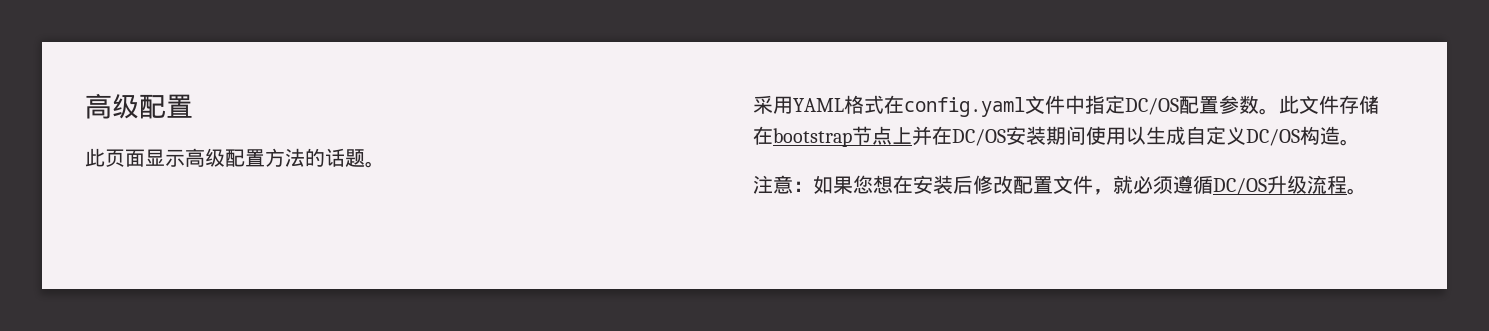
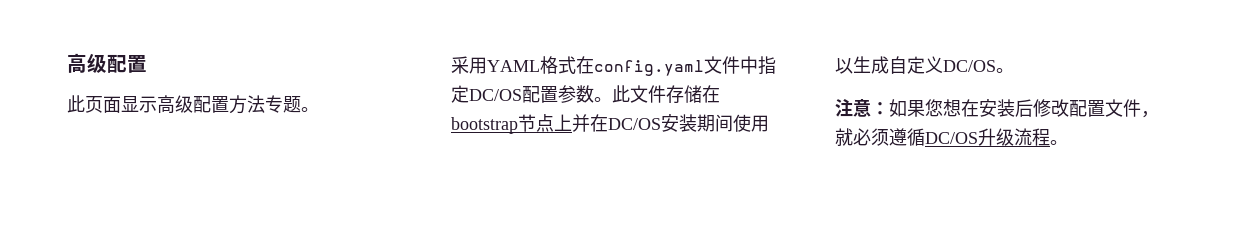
[305,148,345,167] 的话 -> [265,95,283,113] 专
[1300,126,1340,145] 构造 -> (996, 66) none

